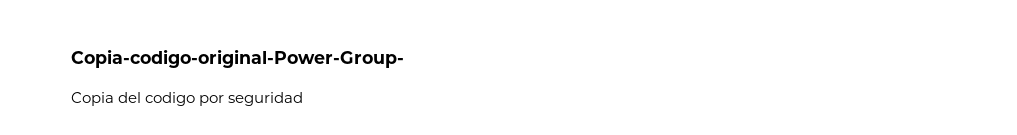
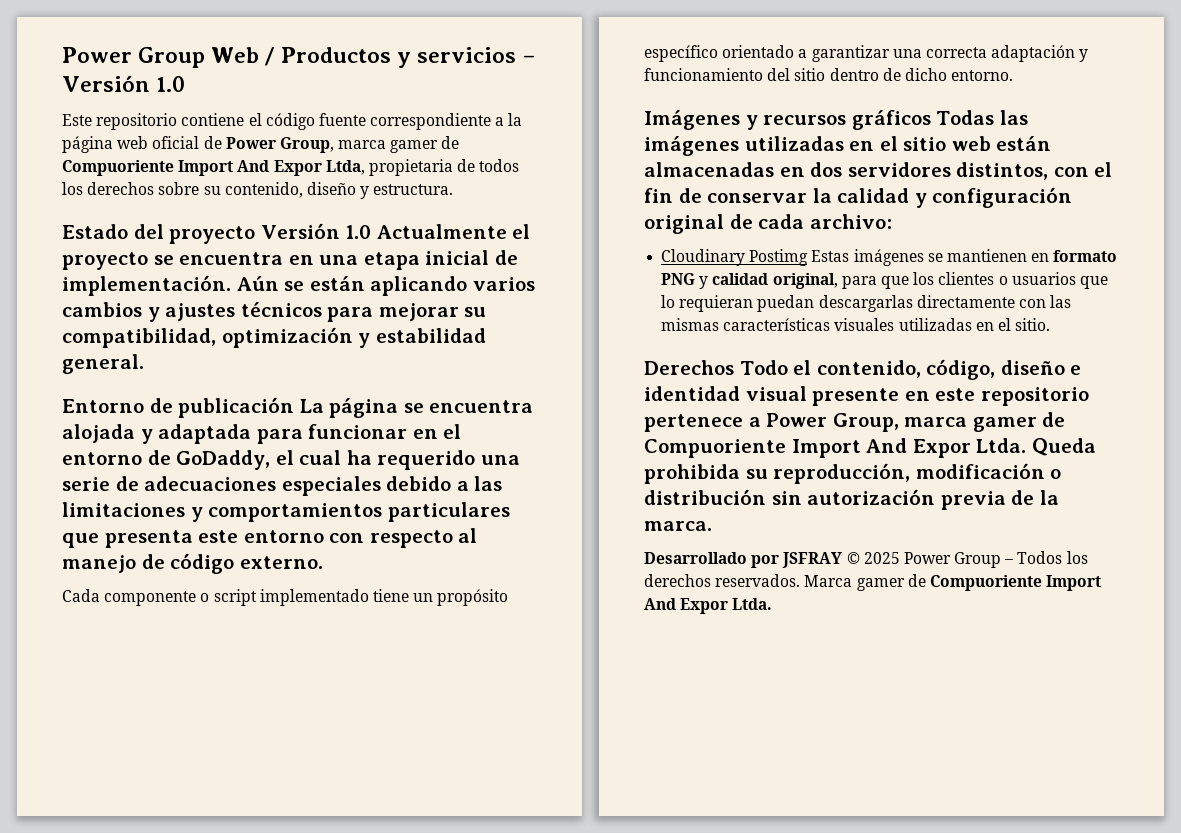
[71,49,404,68] [71,92,304,106] Copia-codigo-original-Power-Group- // Copia del codigo por seguridad -> [62,47,535,68] [62,75,186,92] [62,113,523,130] [62,136,460,153] [62,159,520,176] [62,182,454,199] [62,223,531,244] [62,250,518,270] [62,275,535,296] [62,302,487,322] [62,327,486,348] [62,354,144,374] [62,397,534,418] [62,424,462,444] [62,450,520,470] [62,476,503,496] [62,502,510,522] [62,528,478,548] [62,553,323,574] [62,589,509,606] [644,45,1089,62] [644,68,1014,81] [644,110,1028,130] [644,136,1052,156] [644,162,1113,180] [644,187,1073,208] [644,214,892,234] [661,249,1118,266] [661,272,1108,289] [661,295,1072,312] [661,318,1051,331] [644,359,1082,380] [644,386,1089,406] [644,412,1066,432] [644,438,1096,458] [644,463,1062,484] [644,489,1059,510] [644,521,712,531] [644,551,1088,568] [644,574,1102,591] [644,598,773,614] Power Group Web / Productos y servicios – Versión 1.0 // Este repositorio contiene el código fuente correspondiente a la página web oficial de Power Group, marca gamer de Compuoriente Import And Expor Ltda, propietaria de todos los derechos sobre su contenido, diseño y estructura. // Estado del proyecto Versión 1.0 Actualmente el proyecto se encuentra en una etapa inicial de implementación. Aún se están aplicando varios cambios y ajustes técnicos para mejorar su compatibilidad, optimización y estabilidad general. // Entorno de publicación La página se encuentra alojada y adaptada para funcionar en el entorno de GoDaddy, el cual ha requerido una serie de adecuaciones especiales debido a las limitaciones y comportamientos particulares que presenta este entorno con respecto al manejo de código externo. // Cada componente o script implementado tiene un propósito específico orientado a garantizar una correcta adaptación y funcionamiento del sitio dentro de dicho entorno. // Imágenes y recursos gráficos Todas las imágenes utilizadas en el sitio web están almacenadas en dos servidores distintos, con el fin de conservar la calidad y configuración original de cada archivo: // Cloudinary Postimg Estas imágenes se mantienen en formato PNG y calidad original, para que los clientes o usuarios que lo requieran puedan descargarlas directamente con las mismas características visuales utilizadas en el sitio. // Derechos Todo el contenido, código, diseño e identidad visual presente en este repositorio pertenece a Power Group, marca gamer de Compuoriente Import And Expor Ltda. Queda prohibida su reproducción, modificación o distribución sin autorización previa de la marca. // Desarrollado por JSFRAY © 2025 Power Group – Todos los derechos reservados. Marca gamer de Compuoriente Import And Expor Ltda.

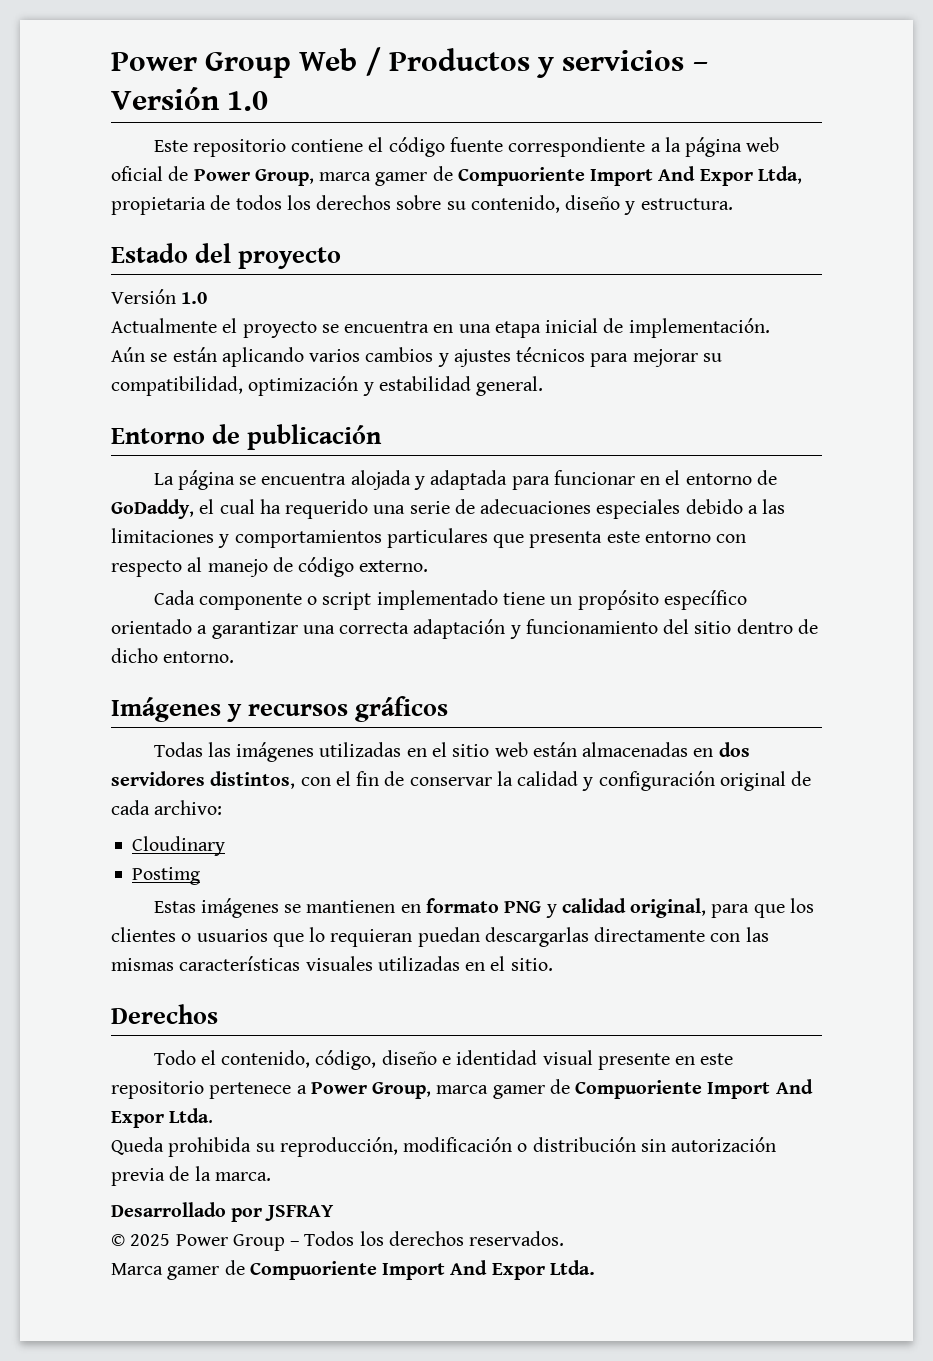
[260,223,372,239] Versión 1.0 -> [111,289,208,304] // Versión 1.0 //
(231, 285) none -> (770, 328) //
(295, 407) none -> (383, 437) //
(931, 120) none -> (449, 709) //
(746, 257) none -> (226, 846) //
(809, 257) none -> (201, 876) //
(734, 367) none -> (218, 1014) //
(1027, 445) none -> (214, 1115) //
(843, 560) none -> (334, 1213) //
(801, 580) none -> (565, 1238) //

